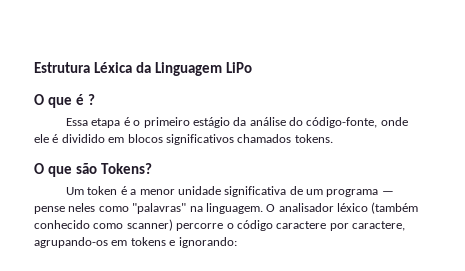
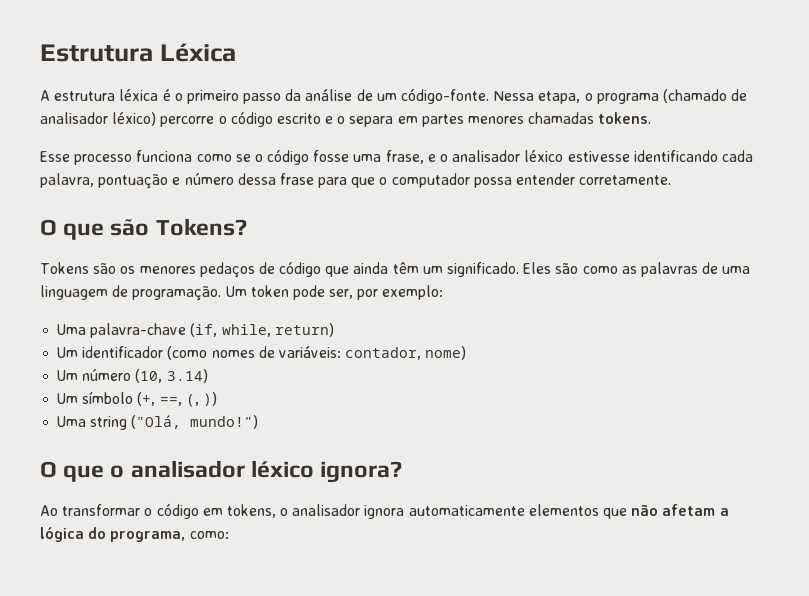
[136,62,253,76] [34,94,95,108] [66,118,121,128] da Linguagem LiPo // O que é ? // Essa etapa -> [40,89,159,101] // A estrutura léxica
[192,117,230,128] estágio -> [243,93,282,104] passo
[289,117,408,128] [34,134,333,145] [34,163,152,177] [66,186,394,197] [34,202,419,214] [34,219,405,231] [34,237,237,248] do código-fonte, onde ele é dividido em blocos significativos chamados tokens. // O que são Tokens? // Um token é a menor unidade significativa de um programa — pense neles como "palavras" na linguagem. O analisador léxico (também conhecido como scanner) percorre o código caractere por caractere, agrupando-os em tokens e ignorando: -> [356,88,748,104] [40,111,652,127] [40,149,753,165] [40,173,672,189] [40,218,247,240] [40,261,751,278] [40,285,444,301] [57,323,334,338] [57,346,467,360] [57,369,208,383] [57,391,217,407] [57,415,259,430] [40,460,403,483] [40,503,729,519] [40,527,229,542] de um código-fonte. Nessa etapa, o programa (chamado de analisador léxico) percorre o código escrito e o separa em partes menores chamadas tokens. // Esse processo funciona como se o código fosse uma frase, e o analisador léxico estivesse identificando cada palavra, pontuação e número dessa frase para que o computador possa entender corretamente. // O que são Tokens? // Tokens são os menores pedaços de código que ainda têm um significado. Eles são como as palavras de uma linguagem de programação. Um token pode ser, por exemplo: // Uma palavra-chave (if, while, return) // Um identificador (como nomes de variáveis: contador, nome) // Um número (10, 3.14) // Um símbolo (+, ==, (, )) // Uma string ("Olá, mundo!") // O que o analisador léxico ignora? // Ao transformar o código em tokens, o analisador ignora automaticamente elementos que não afetam a lógica do programa, como:

